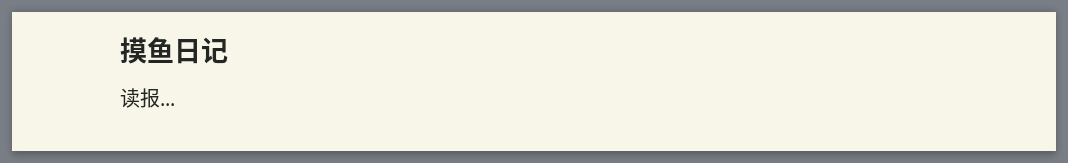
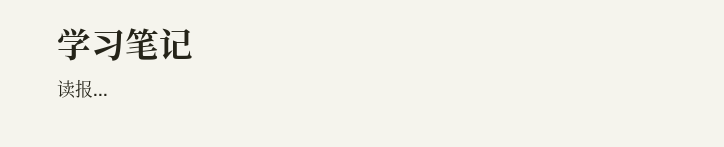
[120,37,201,64] 摸鱼日 -> [57,28,159,61] 学习笔

